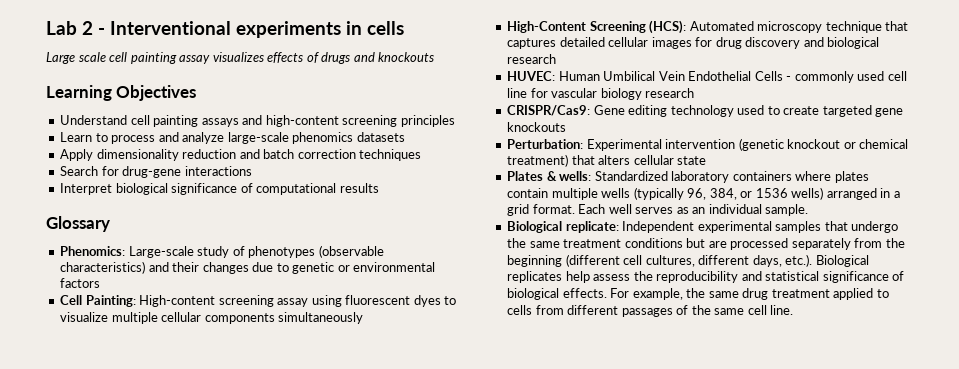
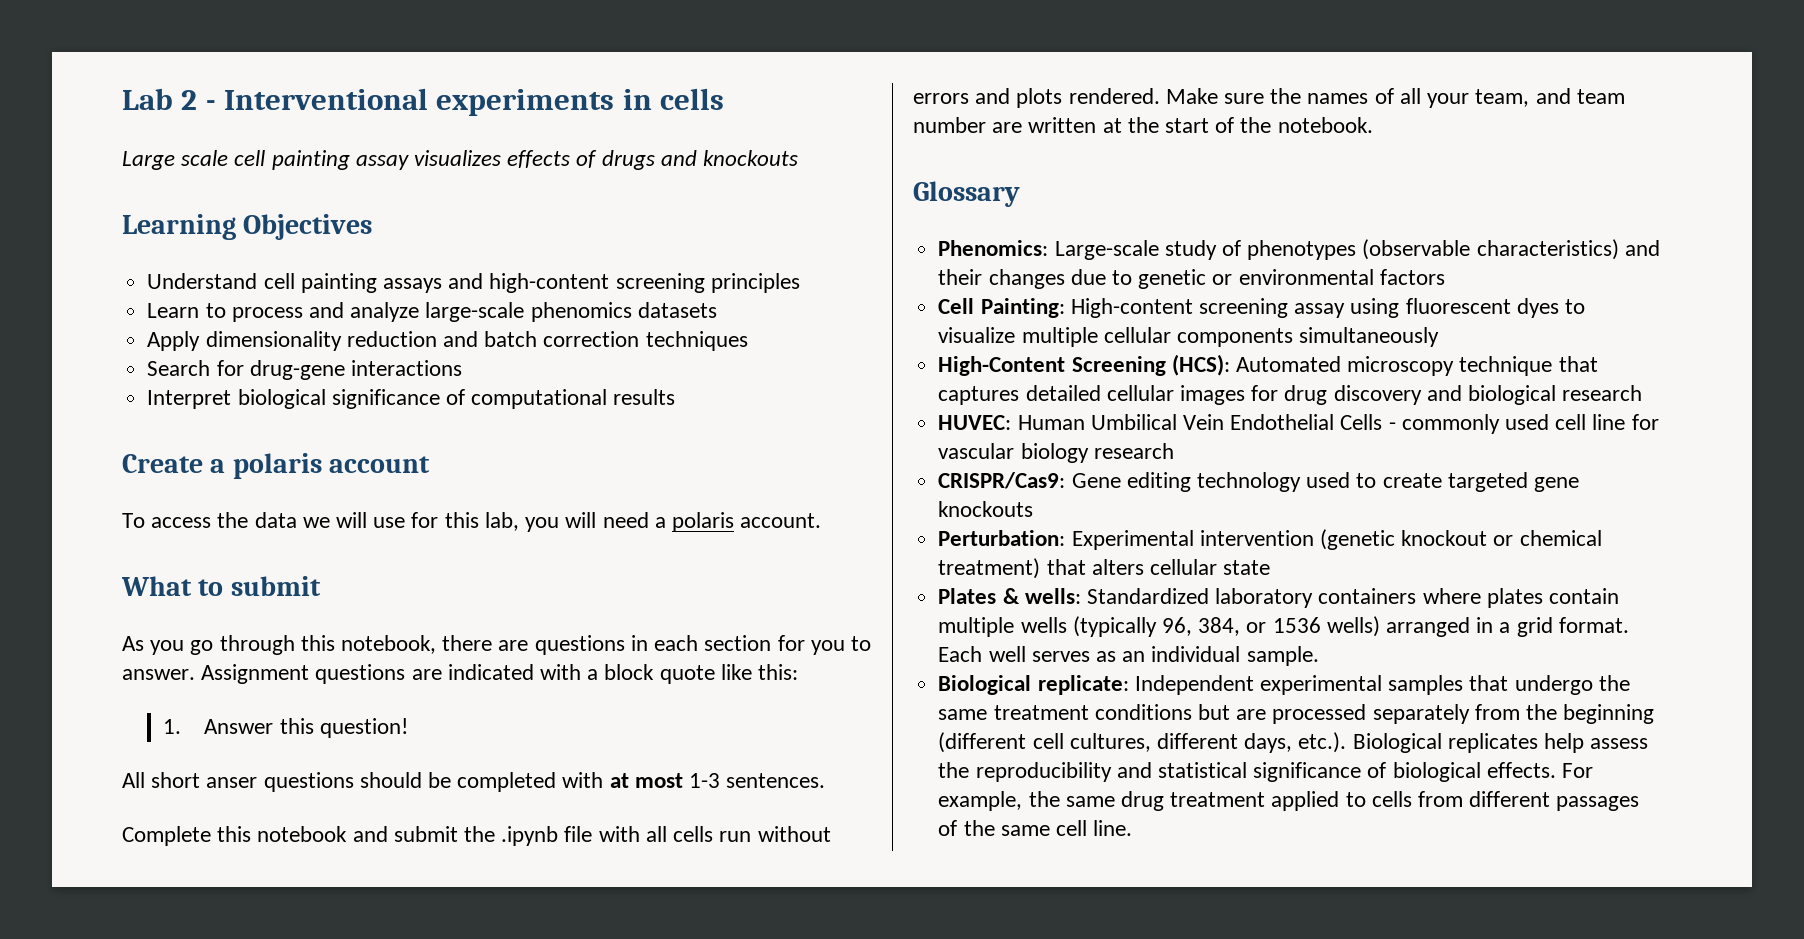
(379, 188) none -> [122,453,431,479] [122,512,822,532] [121,576,321,596] [122,635,871,655] [122,664,799,684] [163,718,408,738] [122,772,826,792] [122,826,831,846] [913,88,1625,108] [913,117,1373,133] // Create a polaris account // To access the data we will use for this lab, you will need a polaris account. // What to submit // As you go through this notebook, there are questions in each section for you to answer. Assignment questions are indicated with a block quote like this: // 1. Answer this question! // All short anser questions should be completed with at most 1-3 sentences. // Complete this notebook and submit the .ipynb file with all cells run without errors and plots rendered. Make sure the names of all your team, and team number are written at the start of the notebook.

